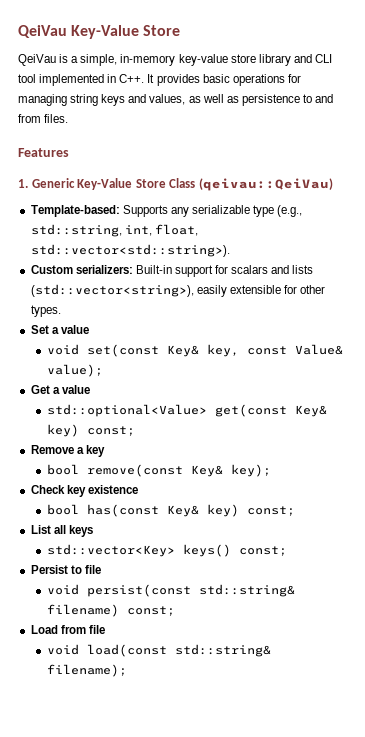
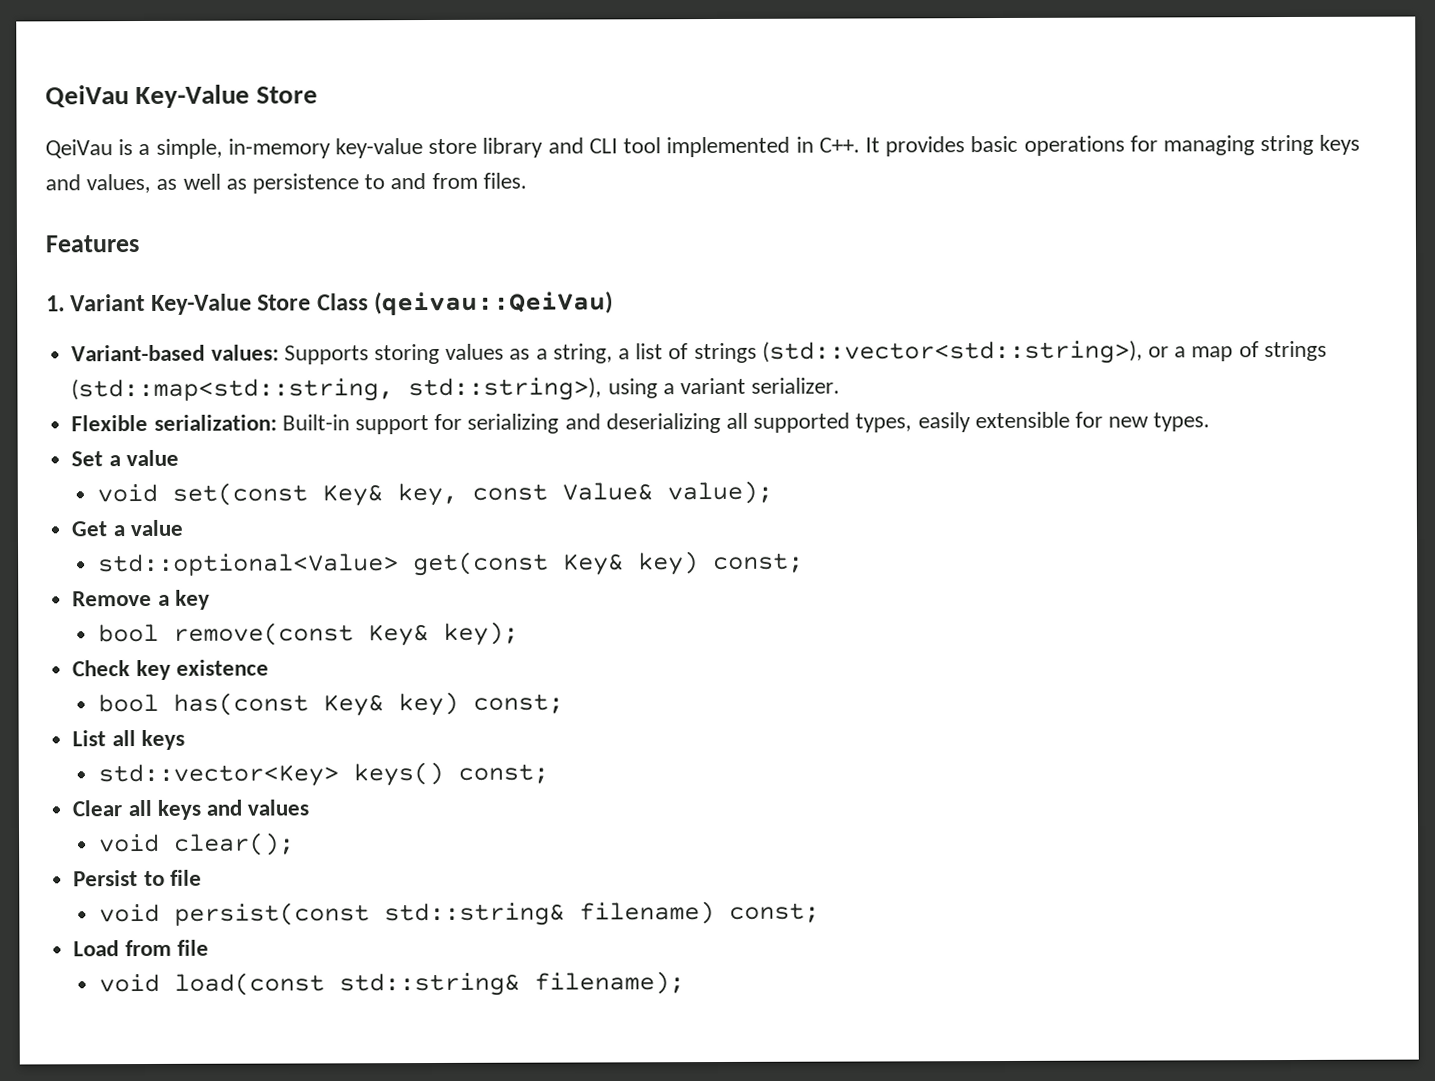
[31,178,75,188] Generic -> [70,293,146,312] Variant
[30,205,303,217] [30,224,198,237] [30,244,230,257] [30,265,314,277] [30,284,194,297] Template-based: Supports any serializable type (e.g., std::string, int, float, std::vector<std::string>). // Custom serializers: Built-in support for scalars and lists (std::vector<string>), -> [71,340,1327,365] [71,377,841,403] [71,412,913,435] Variant-based values: Supports storing values as a string, a list of strings (std::vector<std::string>), or a map of strings (std::map<std::string, std::string>), using a variant serializer. // Flexible serialization: Built-in support for serializing and deserializing all supported types,
[300,285,326,294] other -> [1108,416,1150,428] new
(287, 551) none -> [72,799,310,820] [99,832,296,856] // Clear all keys and values // void clear();

